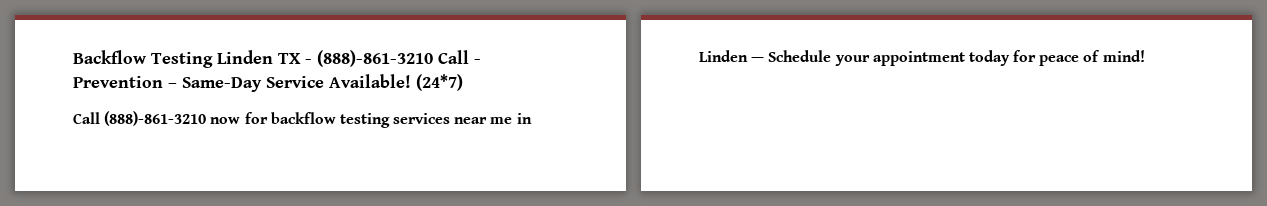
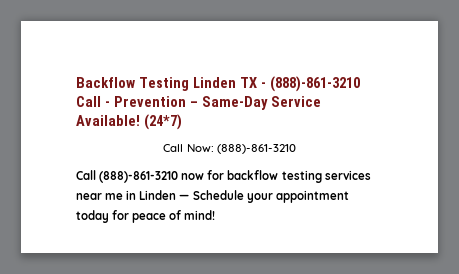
(463, 82) none -> [163,144,296,154] // Call Now: (888)-861-3210

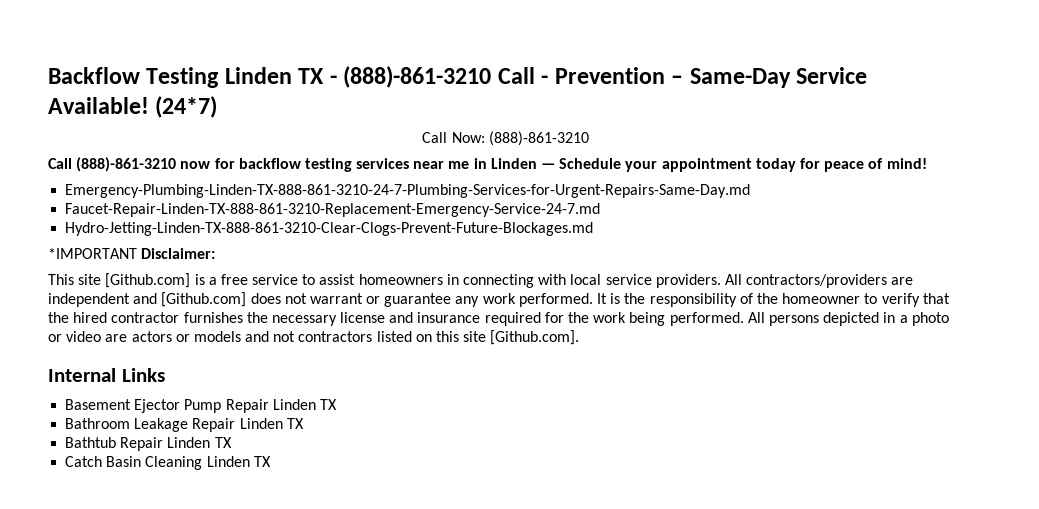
(216, 215) none -> [65,184,751,198] [65,203,601,217] [65,222,594,236] [48,248,216,259] [48,273,914,288] [48,292,950,307] [48,312,949,326] [48,330,580,345] [48,368,165,382] [65,399,337,413] [65,418,304,432] [65,437,232,451] [65,456,271,470] // Emergency-Plumbing-Linden-TX-888-861-3210-24-7-Plumbing-Services-for-Urgent-Repairs-Same-Day.md // Faucet-Repair-Linden-TX-888-861-3210-Replacement-Emergency-Service-24-7.md // Hydro-Jetting-Linden-TX-888-861-3210-Clear-Clogs-Prevent-Future-Blockages.md // *IMPORTANT Disclaimer: // This site [Github.com] is a free service to assist homeowners in connecting with local service providers. All contractors/providers are independent and [Github.com] does not warrant or guarantee any work performed. It is the responsibility of the homeowner to verify that the hired contractor furnishes the necessary license and insurance required for the work being performed. All persons depicted in a photo or video are actors or models and not contractors listed on this site [Github.com]. // Internal Links // Basement Ejector Pump Repair Linden TX // Bathroom Leakage Repair Linden TX // Bathtub Repair Linden TX // Catch Basin Cleaning Linden TX

